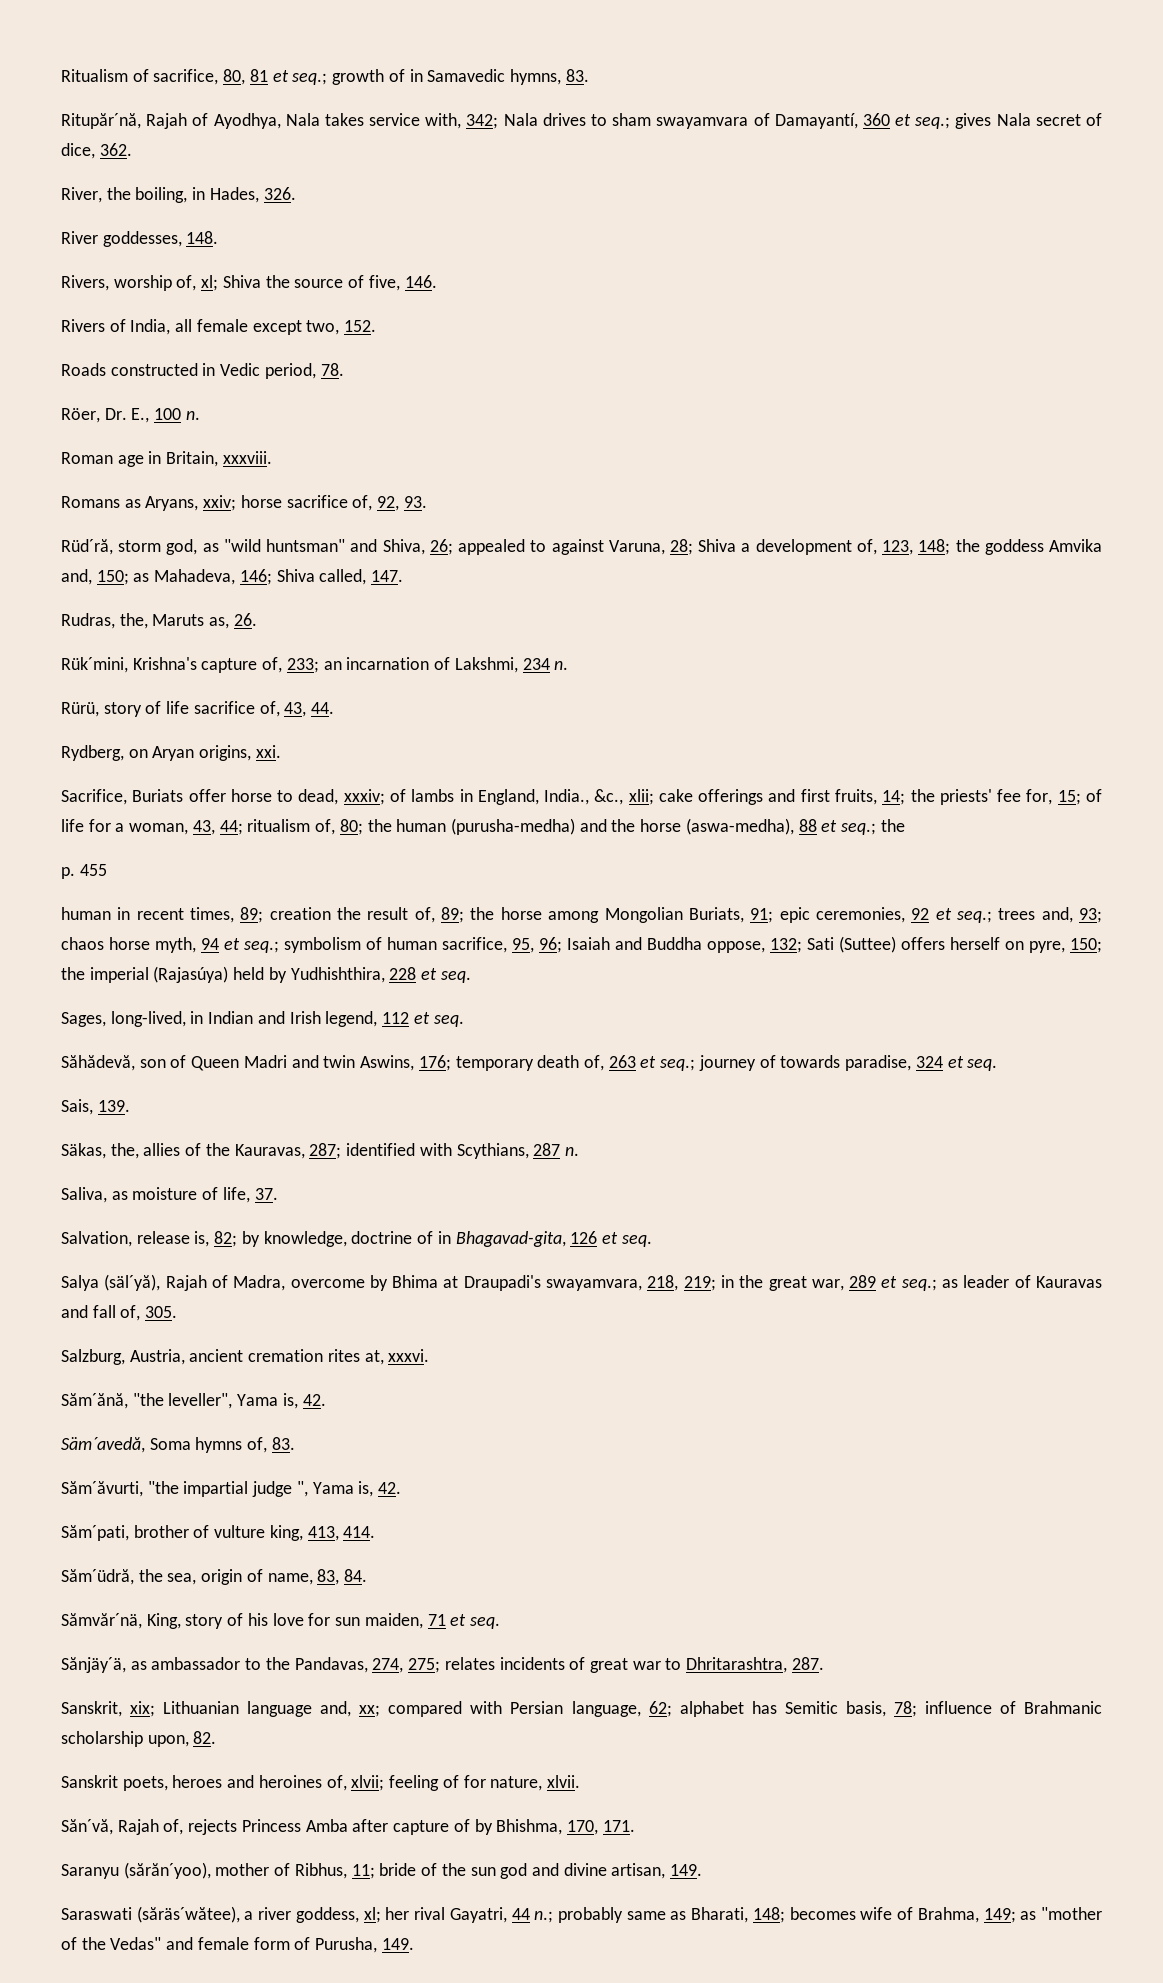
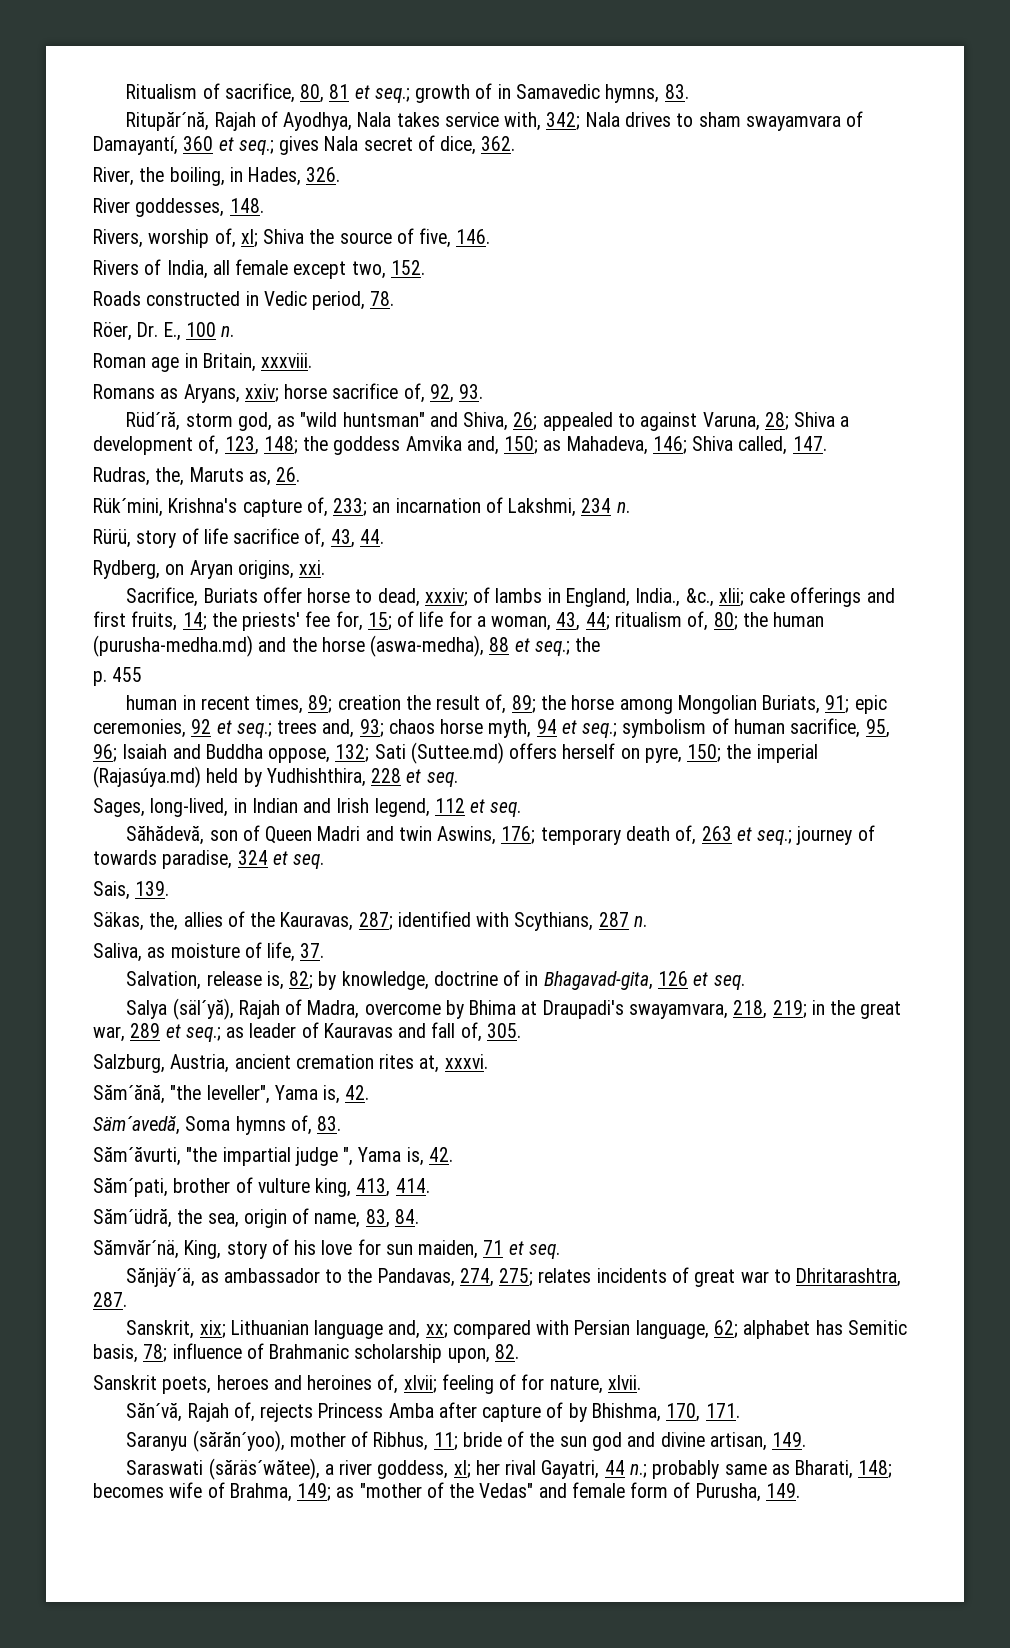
[450,818,575,835] (purusha-medha) -> [93,635,253,657] (purusha-medha.md)
[839,936,896,953] (Suttee) -> [410,742,504,764] (Suttee.md)
[153,966,229,983] (Rajasúya) -> [93,766,201,788] (Rajasúya.md)

